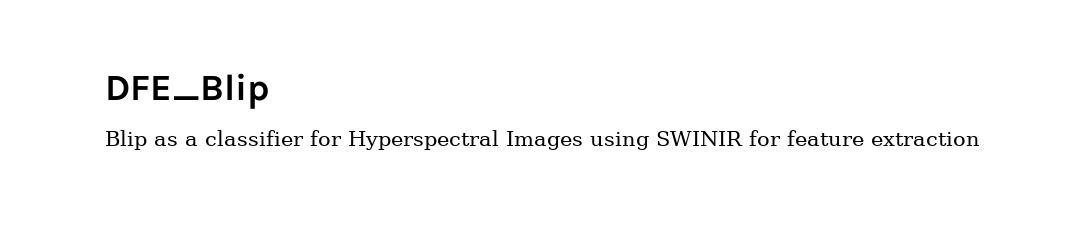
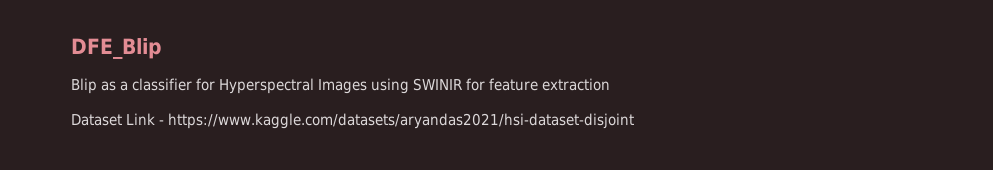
(980, 139) none -> [71,113,634,129] // Dataset Link - https://www.kaggle.com/datasets/aryandas2021/hsi-dataset-disjoint

